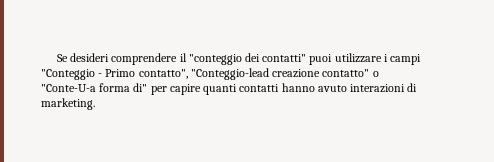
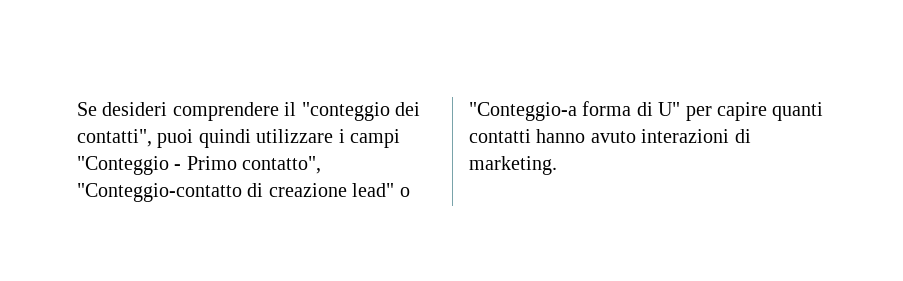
[262,54,333,65] contatti" puoi -> [77,129,251,148] contatti", puoi quindi
[190,68,379,80] [41,83,148,92] "Conteggio-lead creazione contatto" o "Conte-U-a forma di" -> [77,183,410,202] [469,101,681,121] "Conteggio-contatto di creazione lead" o "Conteggio-a forma di U"

